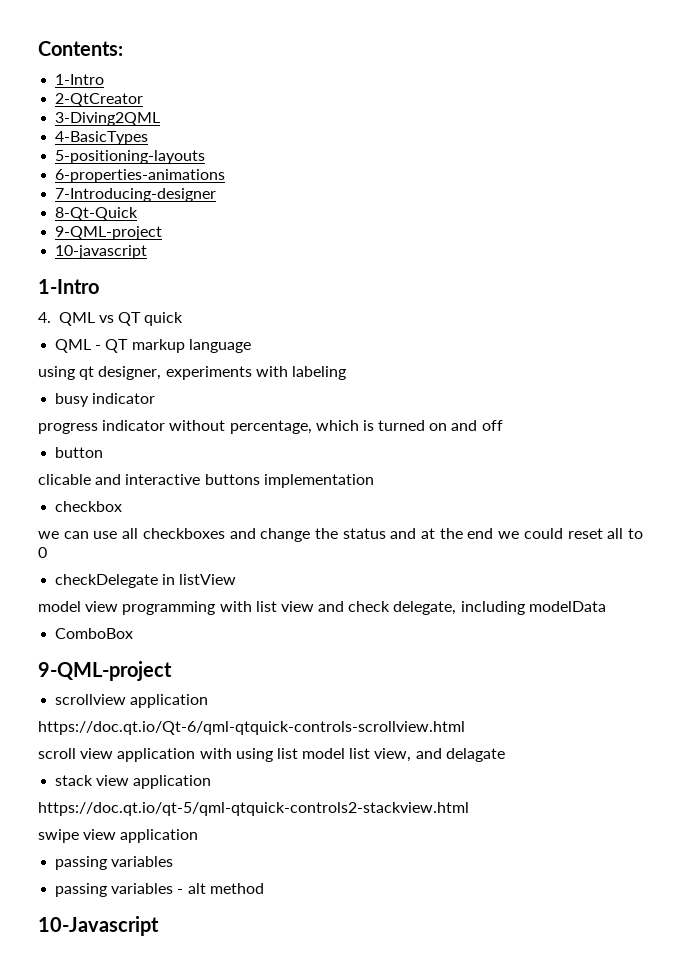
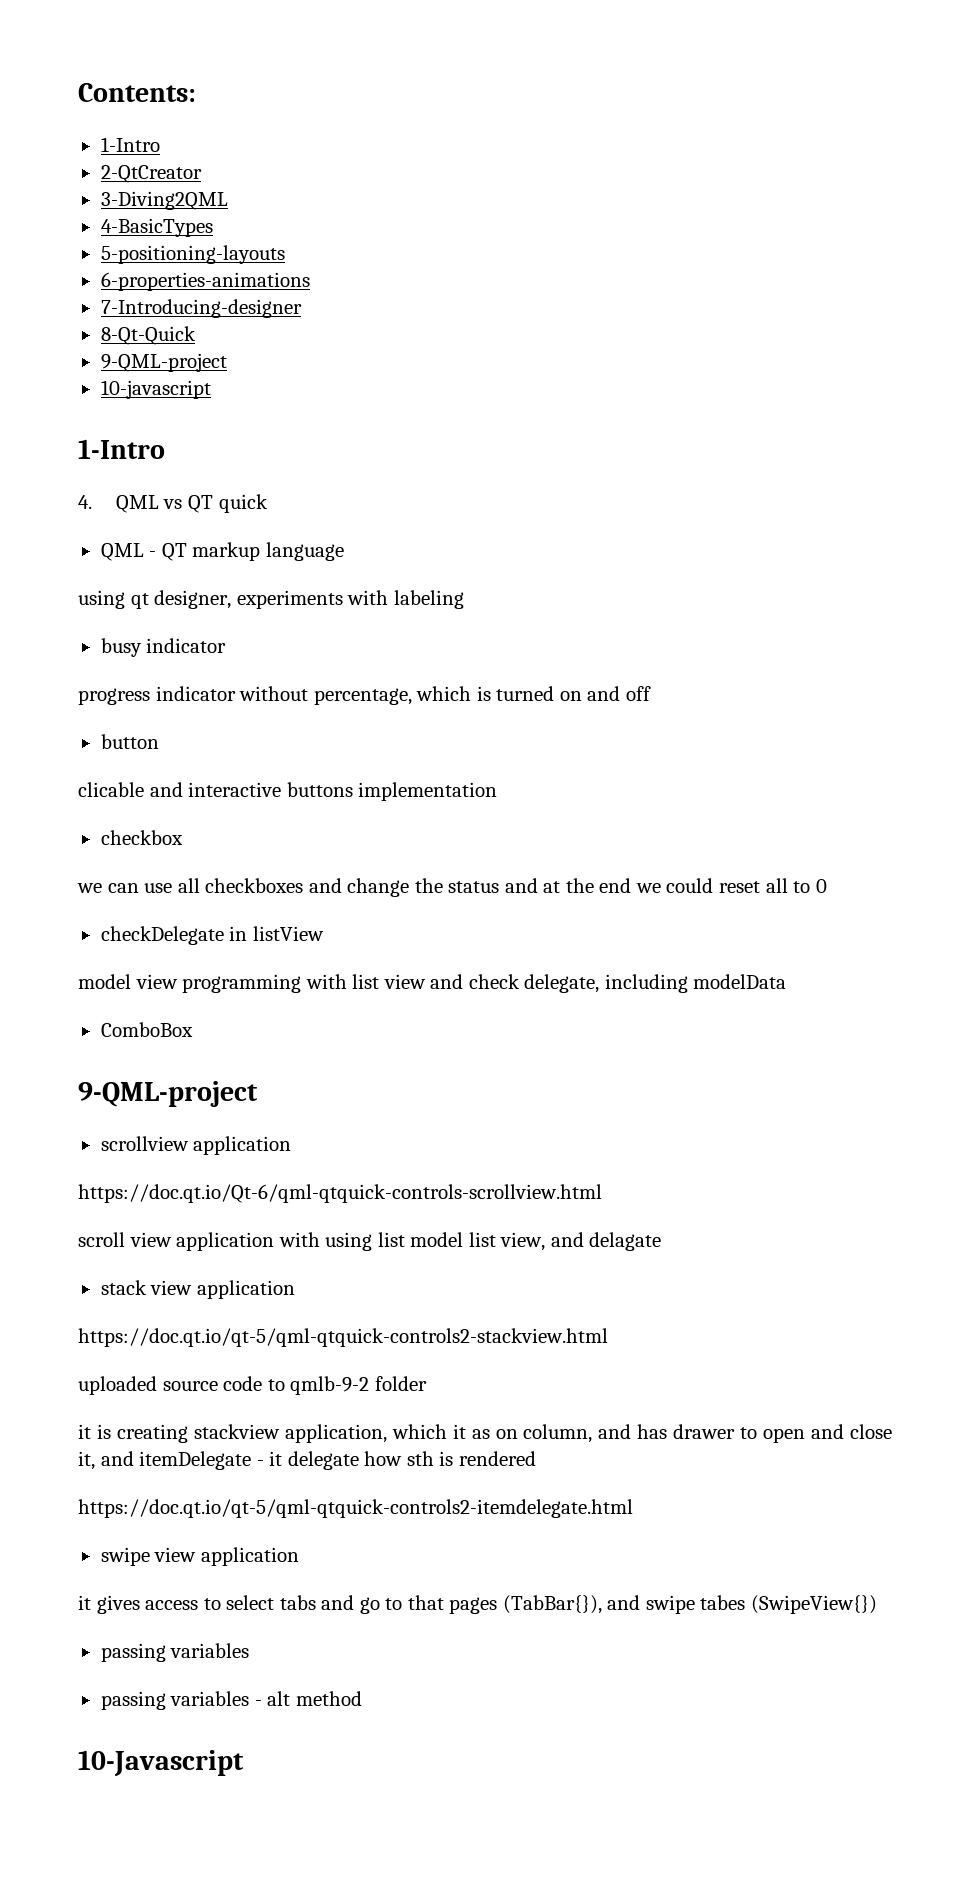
[38,829,199,843] swipe view application -> [78,1376,427,1395] [78,1424,892,1443] [78,1451,536,1470] [78,1499,633,1518] [100,1547,299,1566] [78,1595,878,1614] uploaded source code to qmlb-9-2 folder // it is creating stackview application, which it as on column, and has drawer to open and close it, and itemDelegate - it delegate how sth is rendered // https://doc.qt.io/qt-5/qml-qtquick-controls2-itemdelegate.html // swipe view application // it gives access to select tabs and go to that pages (TabBar{}), and swipe tabes (SwipeView{})

